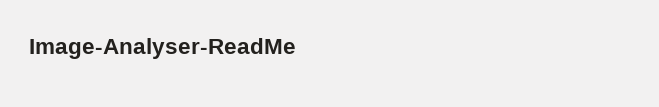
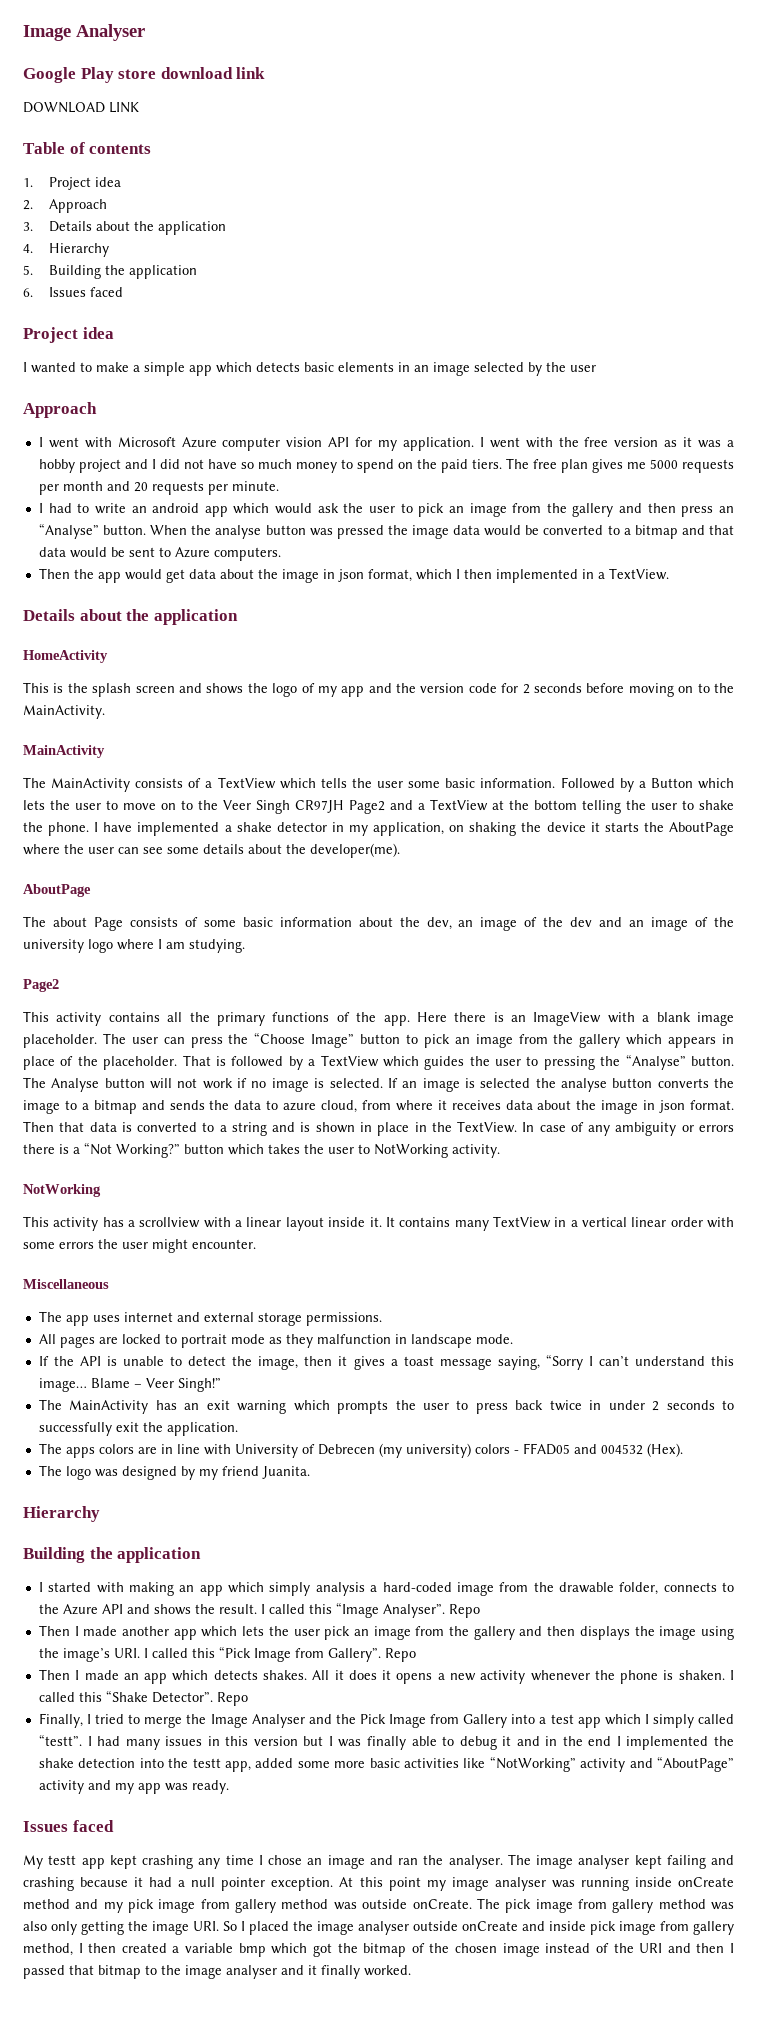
[29,38,296,59] Image-Analyser-ReadMe -> [23,24,145,41] [23,67,266,83] [23,102,139,113] [23,142,152,154] [23,177,121,190] [23,199,107,213] [23,221,226,235] [23,243,109,257] [23,265,197,279] [23,287,123,297] [23,327,114,343] [23,362,596,376] [23,402,97,418] [38,437,734,451] [38,458,734,473] [38,481,279,495] [38,503,734,517] [38,523,735,539] [38,547,281,561] [38,568,669,583] [23,609,238,625] [23,650,108,663] [23,682,734,697] [23,705,105,719] [23,745,105,758] [23,777,735,792] [23,799,734,814] [23,822,734,836] [23,843,400,858] [23,884,91,897] [23,916,735,931] [23,939,245,953] [23,979,59,992] [23,1011,735,1026] [23,1032,735,1048] [23,1054,735,1070] [23,1077,735,1092] [23,1100,735,1114] [23,1121,734,1136] [23,1142,500,1158] [23,1184,101,1197] [23,1216,735,1231] [23,1239,256,1253] [23,1279,109,1289] [38,1311,382,1326] [38,1334,513,1348] [38,1354,735,1370] [38,1378,221,1392] [38,1399,734,1414] [38,1422,238,1436] [38,1443,683,1458] [38,1465,310,1480] [23,1506,100,1522] [23,1547,202,1563] [38,1582,735,1596] [38,1602,480,1618] [38,1625,734,1640] [38,1646,416,1662] [38,1669,735,1684] [38,1690,248,1706] [38,1713,734,1728] [38,1734,734,1750] [38,1756,734,1772] [38,1780,229,1794] [23,1820,114,1832] [23,1854,734,1869] [23,1877,734,1891] [23,1898,735,1913] [23,1921,734,1935] [23,1943,734,1957] [23,1965,411,1979] Image Analyser // Google Play store download link // DOWNLOAD LINK // Table of contents // 1. Project idea // 2. Approach // 3. Details about the application // 4. Hierarchy // 5. Building the application // 6. Issues faced // Project idea // I wanted to make a simple app which detects basic elements in an image selected by the user // Approach // I went with Microsoft Azure computer vision API for my application. I went with the free version as it was a hobby project and I did not have so much money to spend on the paid tiers. The free plan gives me 5000 requests per month and 20 requests per minute. // I had to write an android app which would ask the user to pick an image from the gallery and then press an “Analyse” button. When the analyse button was pressed the image data would be converted to a bitmap and that data would be sent to Azure computers. // Then the app would get data about the image in json format, which I then implemented in a TextView. // Details about the application // HomeActivity // This is the splash screen and shows the logo of my app and the version code for 2 seconds before moving on to the MainActivity. // MainActivity // The MainActivity consists of a TextView which tells the user some basic information. Followed by a Button which lets the user to move on to the Veer Singh CR97JH Page2 and a TextView at the bottom telling the user to shake the phone. I have implemented a shake detector in my application, on shaking the device it starts the AboutPage where the user can see some details about the developer(me). // AboutPage // The about Page consists of some basic information about the dev, an image of the dev and an image of the university logo where I am studying. // Page2 // This activity contains all the primary functions of the app. Here there is an ImageView with a blank image placeholder. The user can press the “Choose Image” button to pick an image from the gallery which appears in place of the placeholder. That is followed by a TextView which guides the user to pressing the “Analyse” button. The Analyse button will not work if no image is selected. If an image is selected the analyse button converts the image to a bitmap and sends the data to azure cloud, from where it receives data about the image in json format. Then that data is converted to a string and is shown in place in the TextView. In case of any ambiguity or errors there is a “Not Working?” button which takes the user to NotWorking activity. // NotWorking // This activity has a scrollview with a linear layout inside it. It contains many TextView in a vertical linear order with some errors the user might encounter. // Miscellaneous // The app uses internet and external storage permissions. // All pages are locked to portrait mode as they malfunction in landscape mode. // If the API is unable to detect the image, then it gives a toast message saying, “Sorry I can’t understand this image… Blame – Veer Singh!” // The MainActivity has an exit warning which prompts the user to press back twice in under 2 seconds to successfully exit the application. // The apps colors are in line with University of Debrecen (my university) colors - FFAD05 and 004532 (Hex). // The logo was designed by my friend Juanita. // Hierarchy // Building the application // I started with making an app which simply analysis a hard-coded image from the drawable folder, connects to the Azure API and shows the result. I called this “Image Analyser”. Repo // Then I made another app which lets the user pick an image from the gallery and then displays the image using the image’s URI. I called this “Pick Image from Gallery”. Repo // Then I made an app which detects shakes. All it does it opens a new activity whenever the phone is shaken. I called this “Shake Detector”. Repo // Finally, I tried to merge the Image Analyser and the Pick Image from Gallery into a test app which I simply called “testt”. I had many issues in this version but I was finally able to debug it and in the end I implemented the shake detection into the testt app, added some more basic activities like “NotWorking” activity and “AboutPage” activity and my app was ready. // Issues faced // My testt app kept crashing any time I chose an image and ran the analyser. The image analyser kept failing and crashing because it had a null pointer exception. At this point my image analyser was running inside onCreate method and my pick image from gallery method was outside onCreate. The pick image from gallery method was also only getting the image URI. So I placed the image analyser outside onCreate and inside pick image from gallery method, I then created a variable bmp which got the bitmap of the chosen image instead of the URI and then I passed that bitmap to the image analyser and it finally worked.

